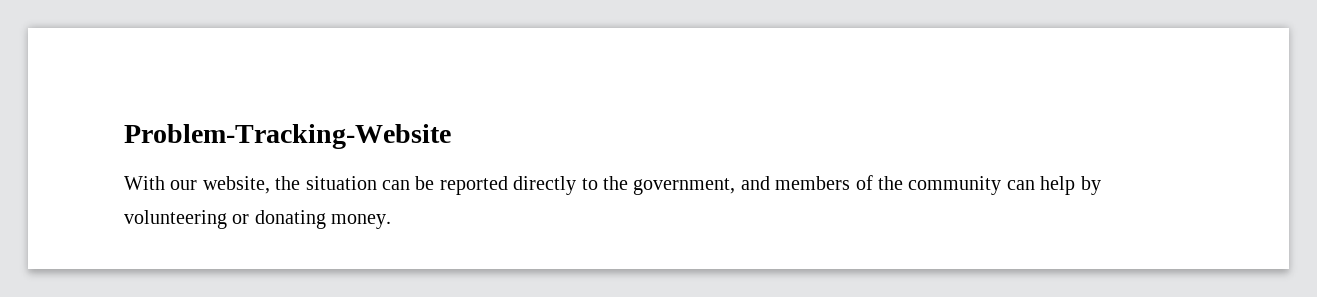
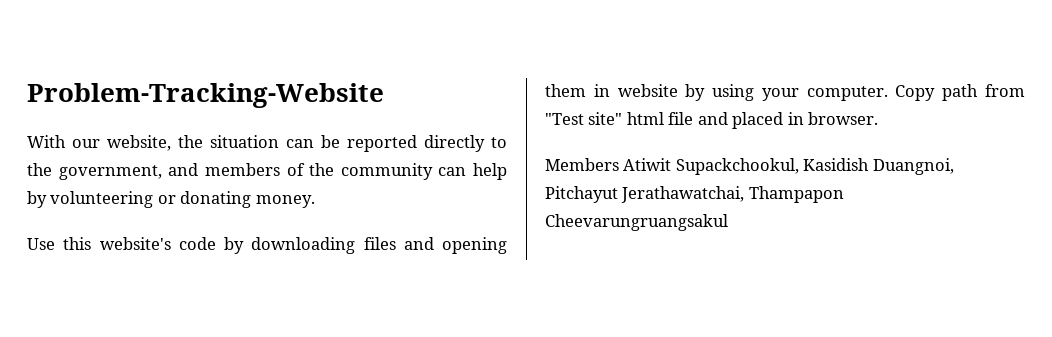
(392, 221) none -> [27,237,507,254] [545,84,1025,101] [545,112,879,129] [545,158,954,175] [545,186,844,203] [545,214,728,231] // Use this website's code by downloading files and opening them in website by using your computer. Copy path from "Test site" html file and placed in browser. // Members Atiwit Supackchookul, Kasidish Duangnoi, Pitchayut Jerathawatchai, Thampapon Cheevarungruangsakul

